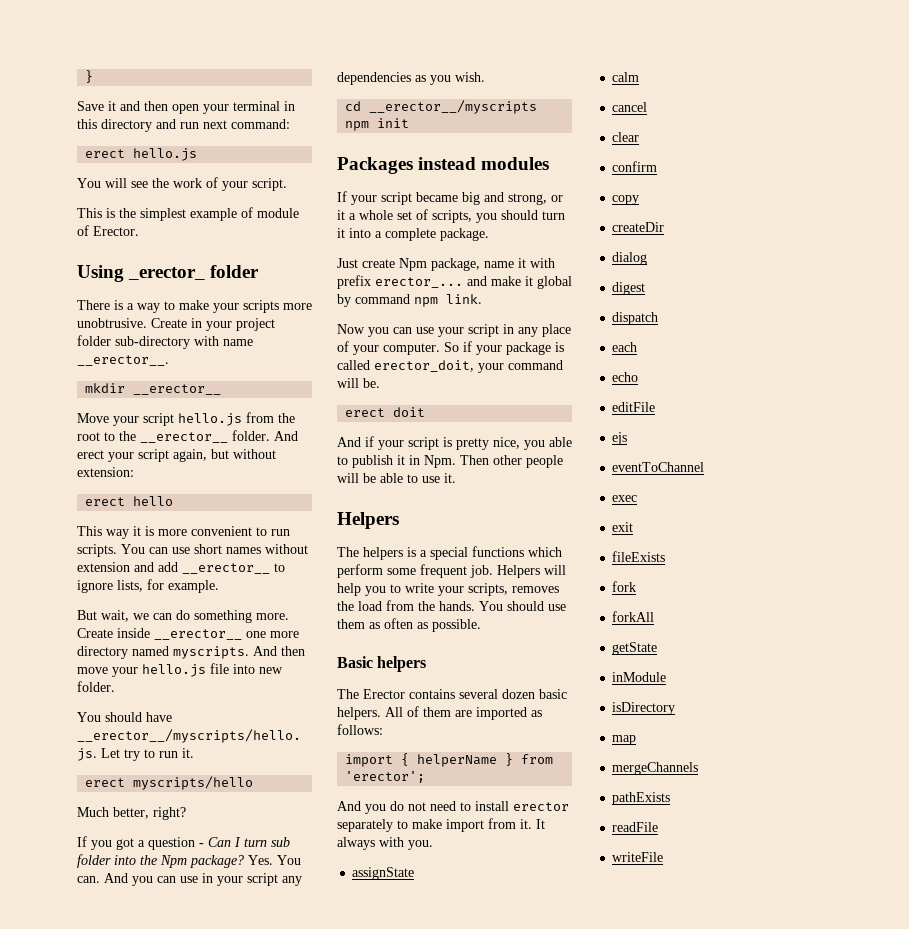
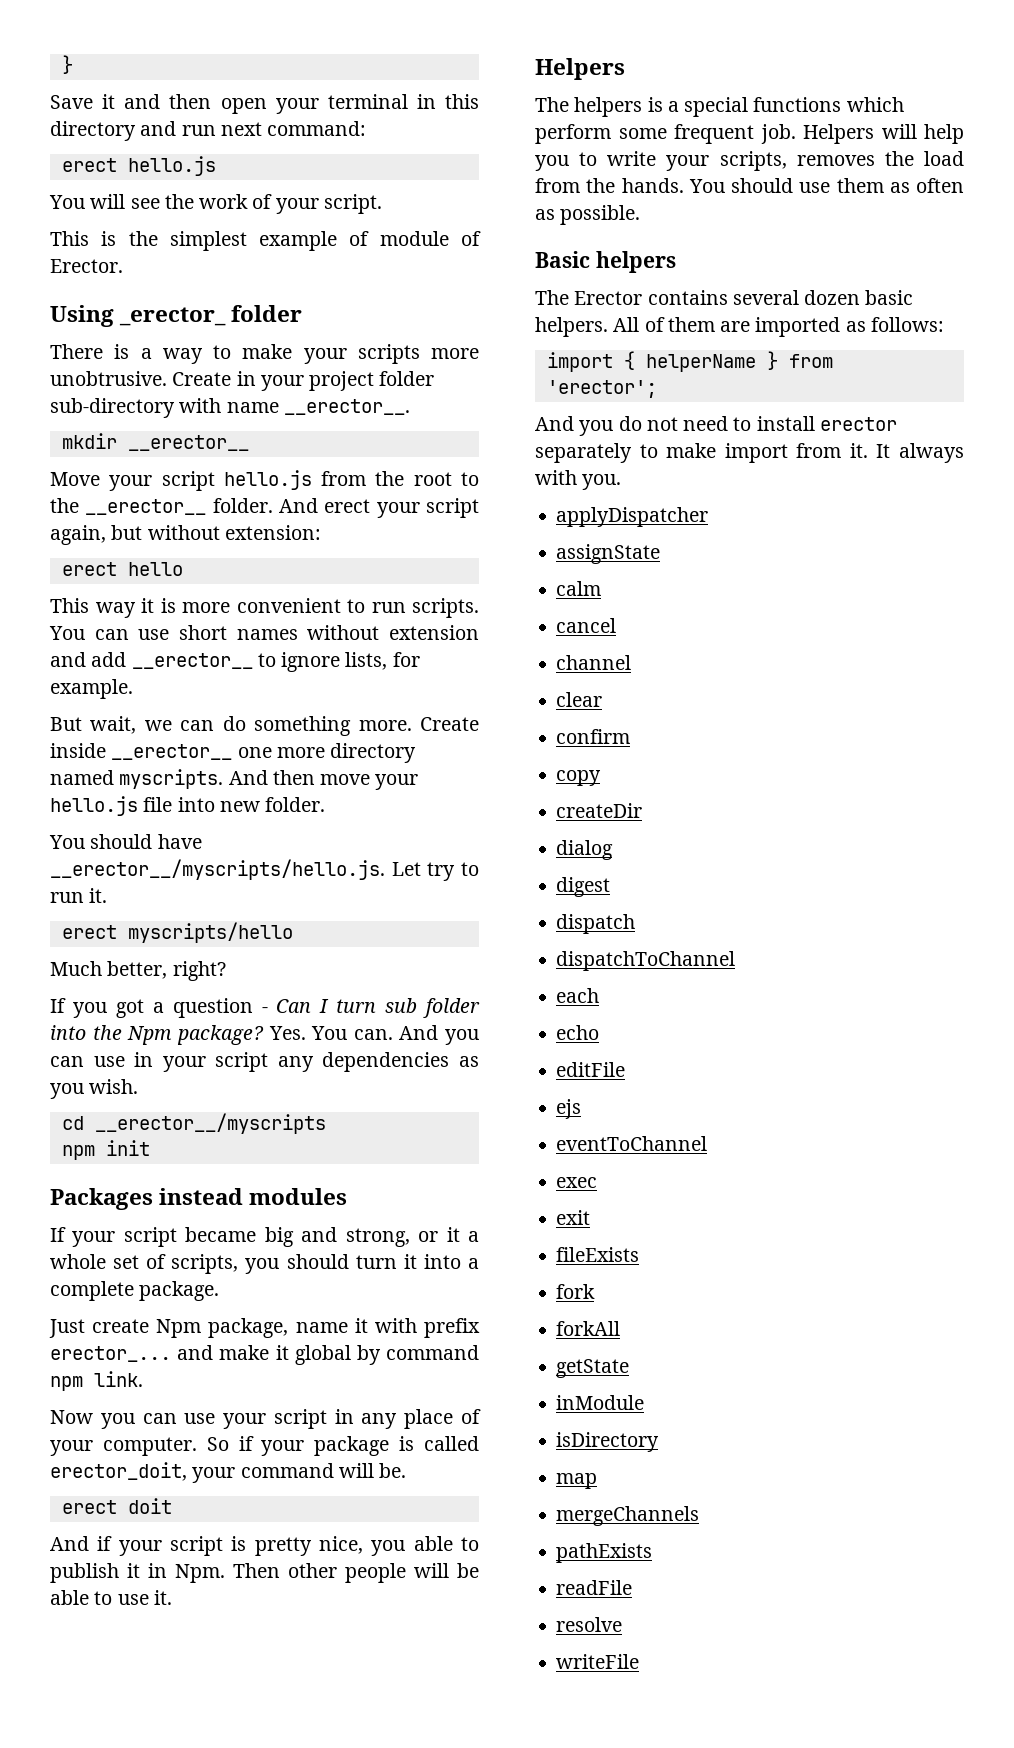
(433, 845) none -> [556,507,709,527] // applyDispatcher
(648, 107) none -> [556,655,632,670] // channel
(659, 318) none -> [556,951,736,971] // dispatchToChannel
(659, 827) none -> [556,1617,623,1632] // resolve

